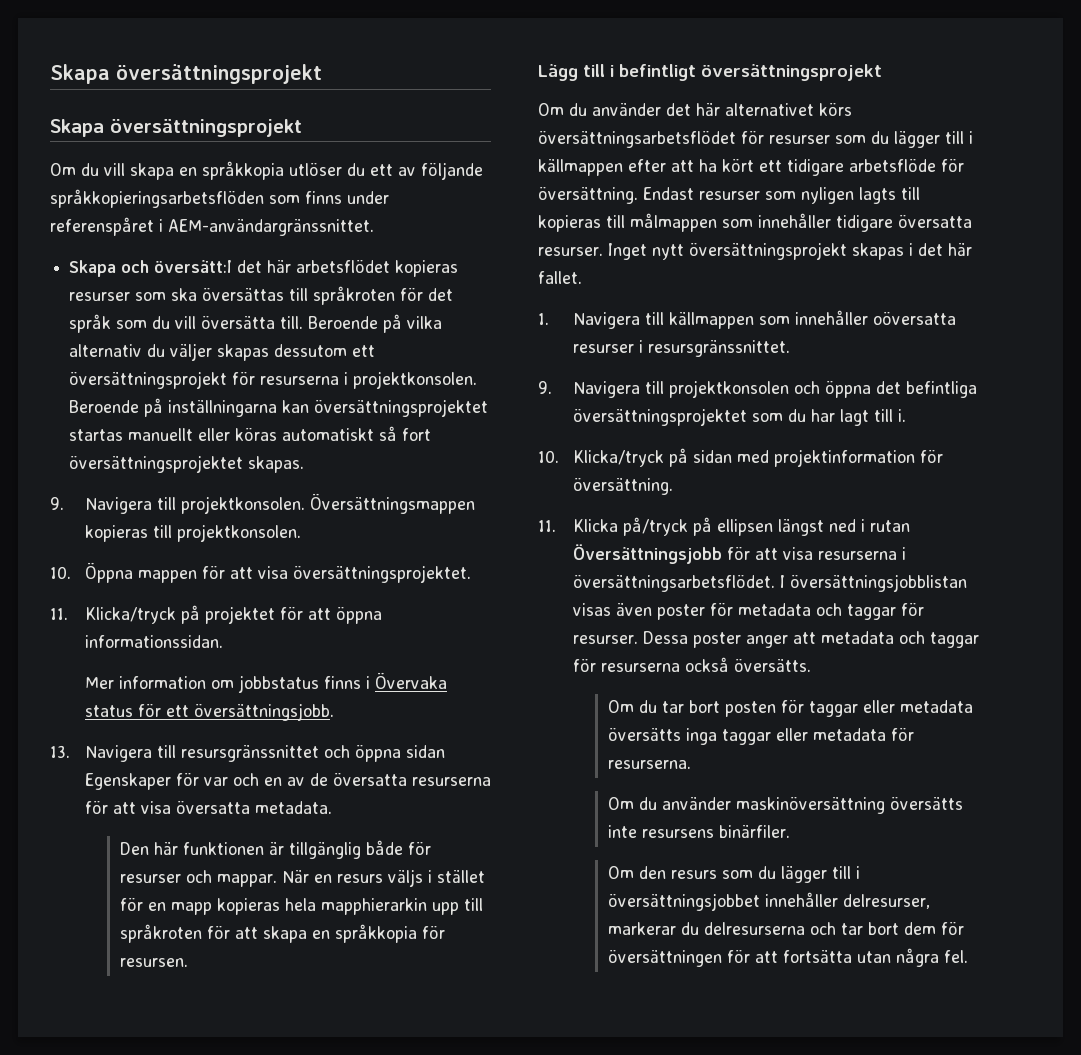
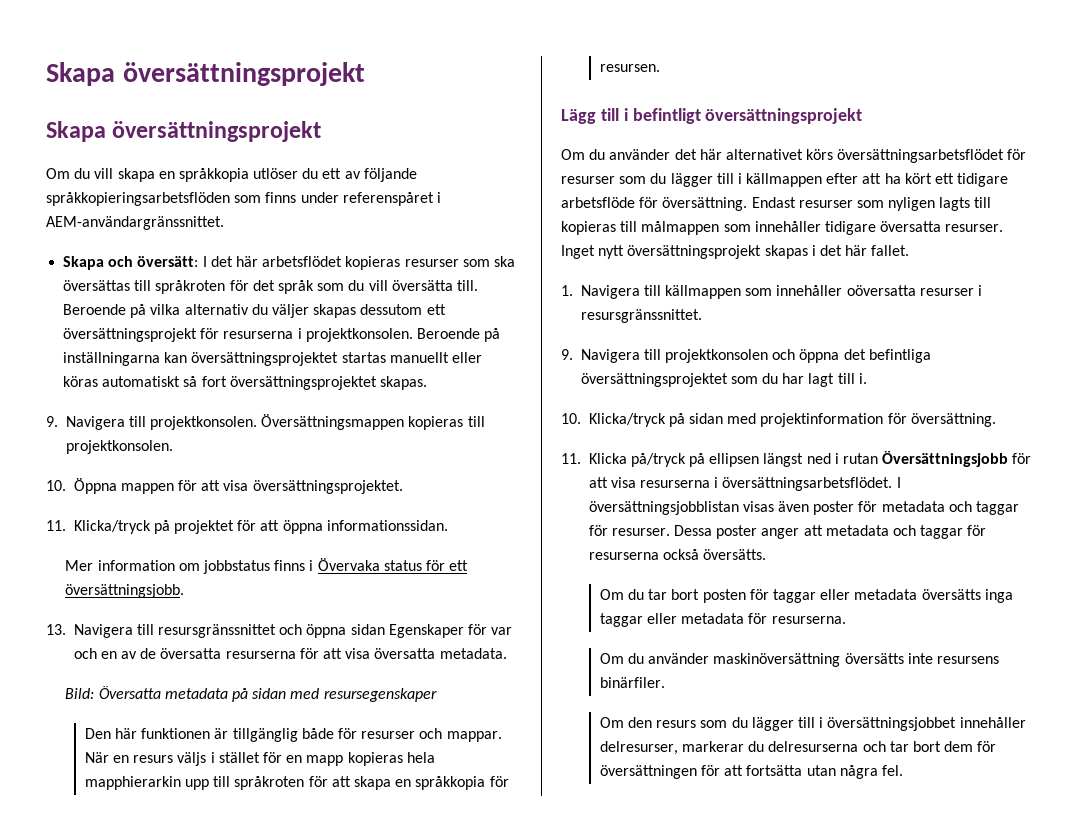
[154,260,233,273] översätt:I -> [137,256,207,267] översätt: I
(332, 807) none -> [65,686,437,702] // Bild: Översatta metadata på sidan med resursegenskaper

